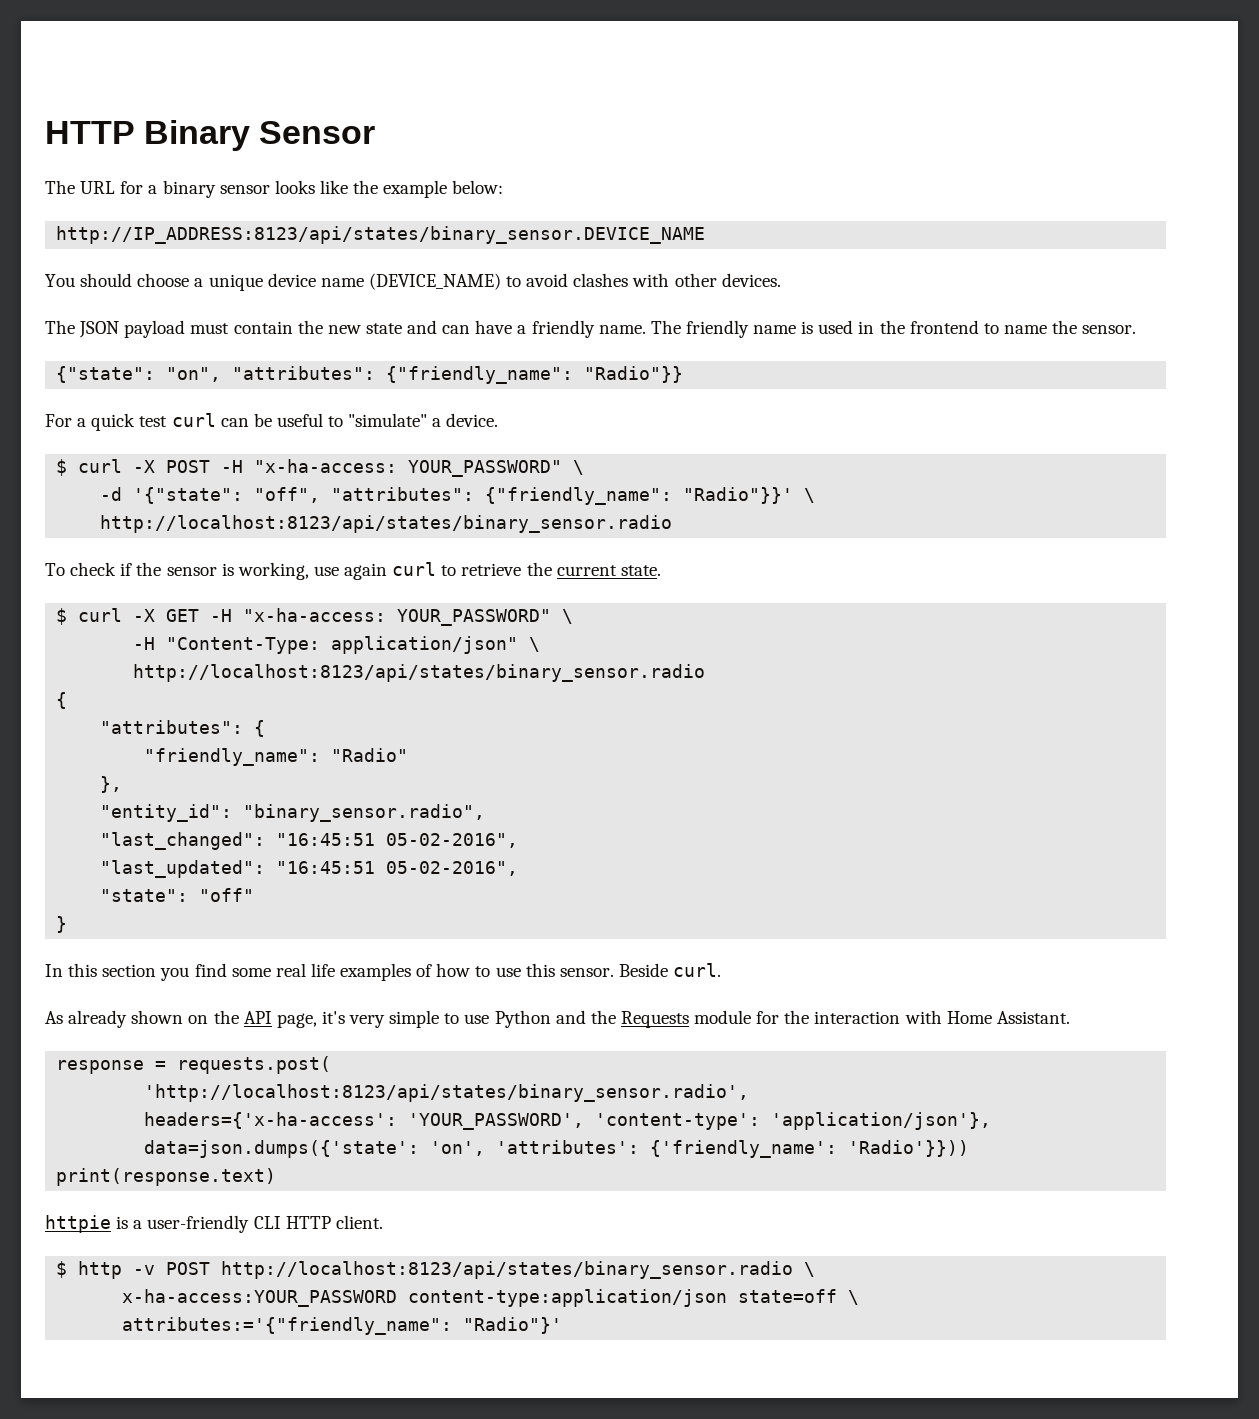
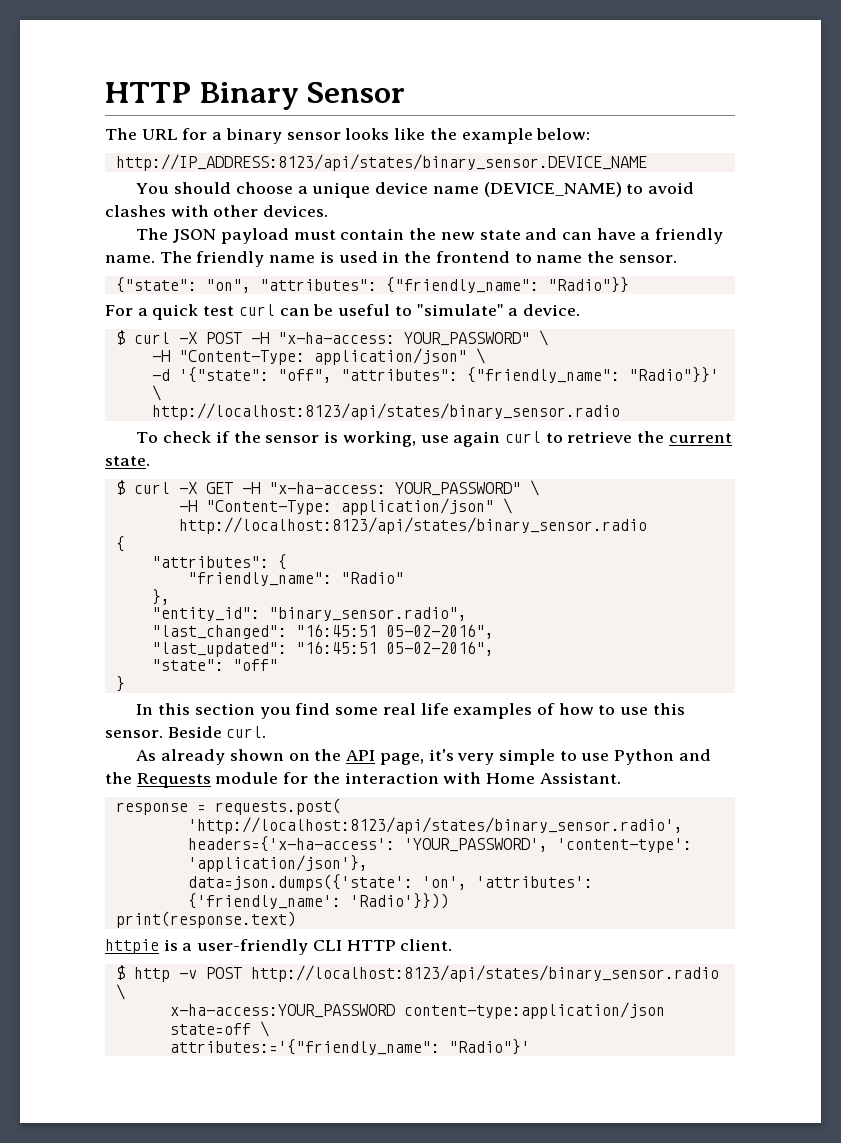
(585, 467) none -> [151,348,485,365] // -H "Content-Type: application/json" \

